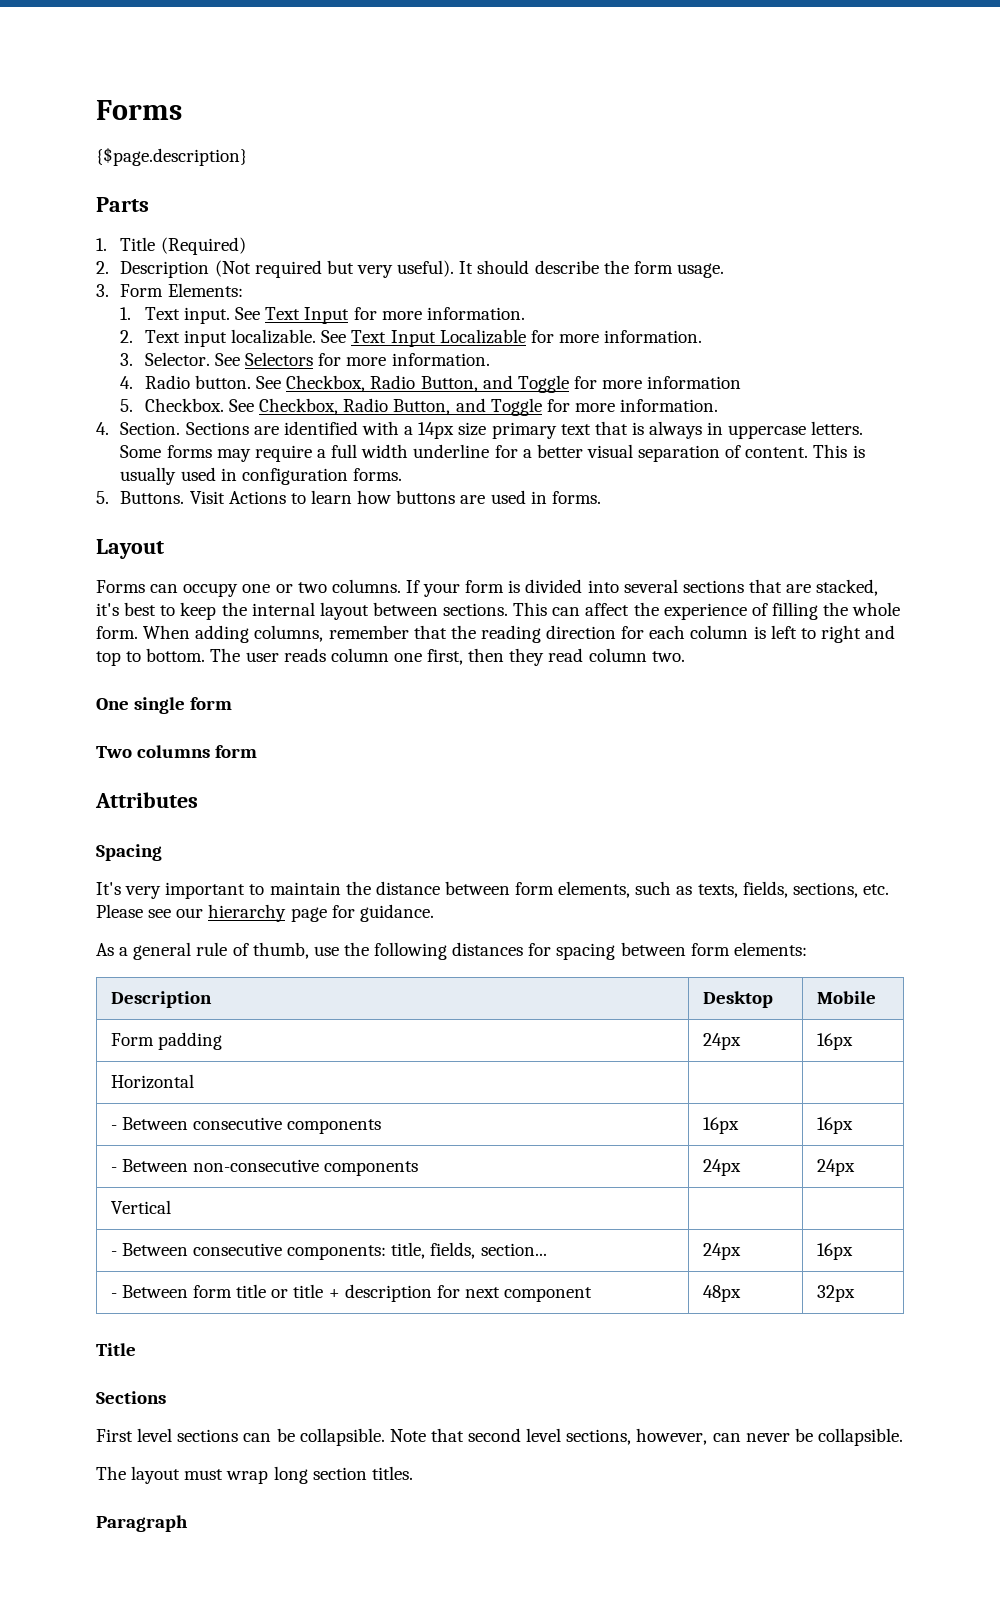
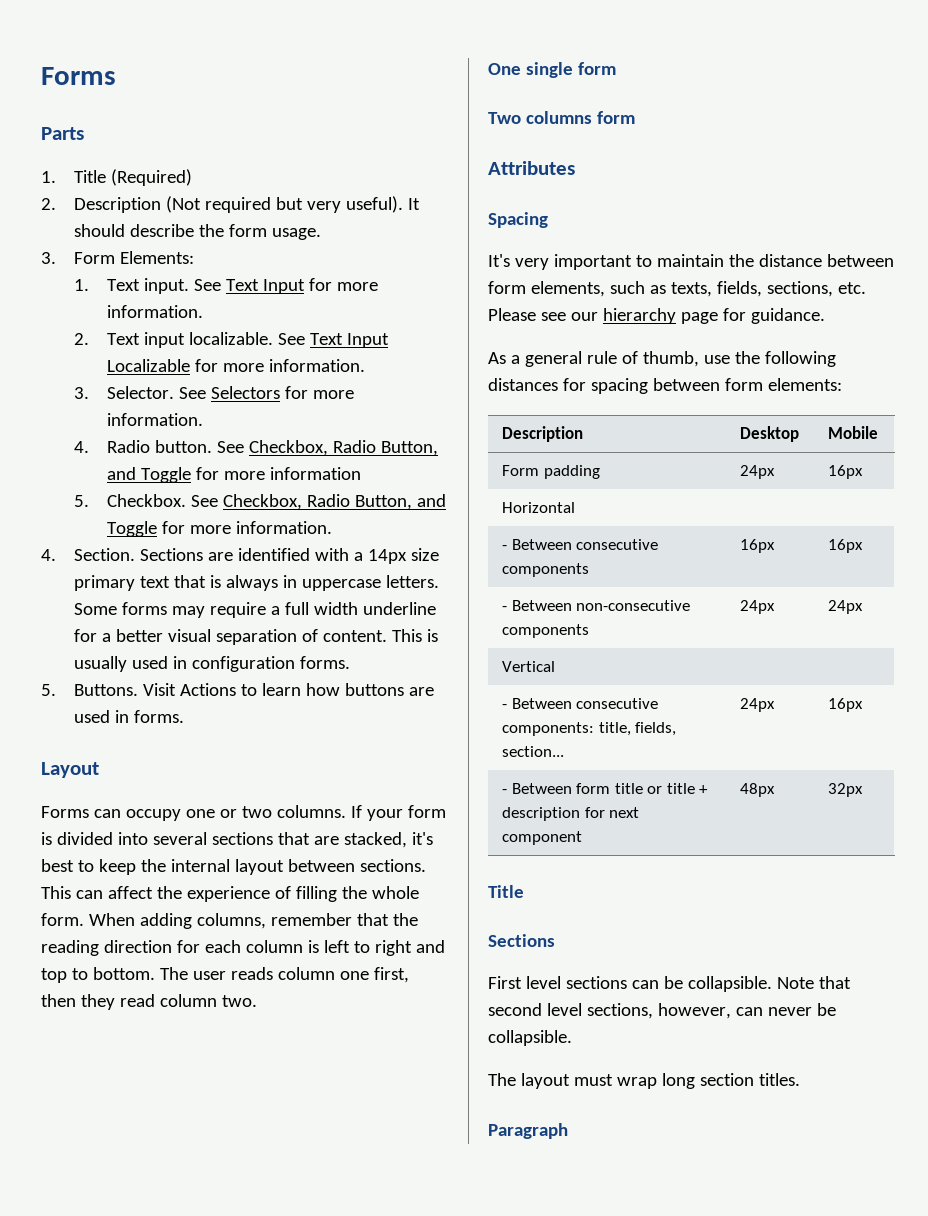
[96,100,182,120] [96,147,247,166] Forms // {$page.description} -> [41,67,116,85] Forms

